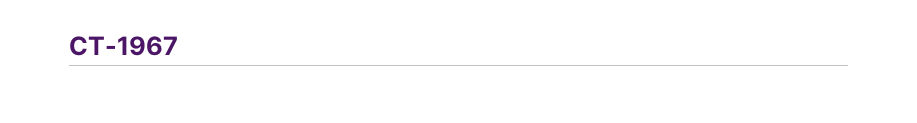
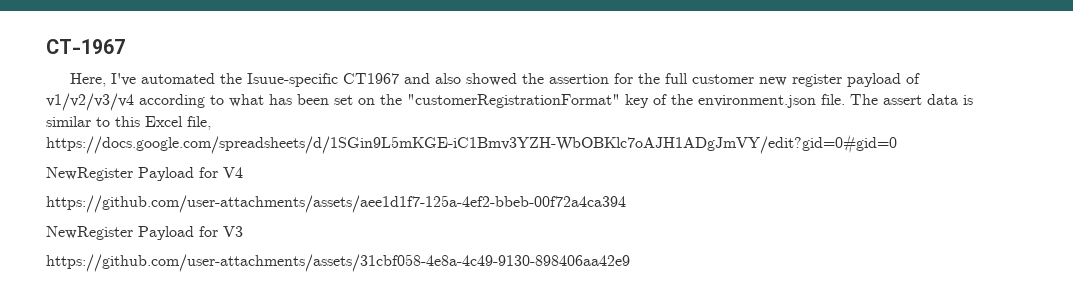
(178, 46) none -> [69,73,920,87] [46,93,973,111] [46,116,211,130] [46,134,897,154] [46,167,243,181] [46,195,626,213] [46,226,243,240] [46,254,630,272] // Here, I've automated the Isuue-specific CT1967 and also showed the assertion for the full customer new register payload of v1/v2/v3/v4 according to what has been set on the "customerRegistrationFormat" key of the environment.json file. The assert data is similar to this Excel file, https://docs.google.com/spreadsheets/d/1SGin9L5mKGE-iC1Bmv3YZH-WbOBKlc7oAJH1ADgJmVY/edit?gid=0#gid=0 // NewRegister Payload for V4 // https://github.com/user-attachments/assets/aee1d1f7-125a-4ef2-bbeb-00f72a4ca394 // NewRegister Payload for V3 // https://github.com/user-attachments/assets/31cbf058-4e8a-4c49-9130-898406aa42e9

